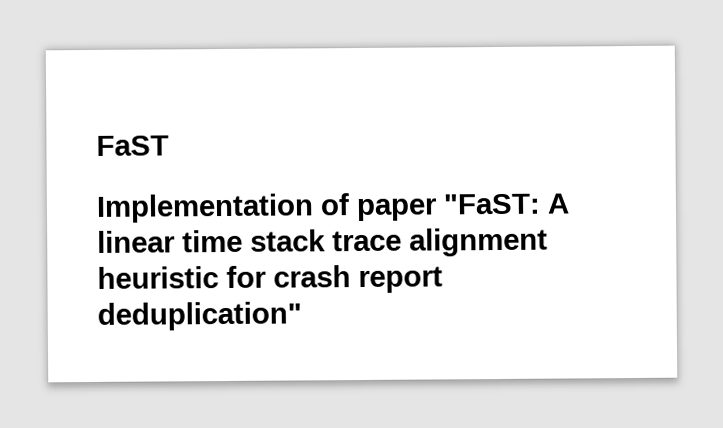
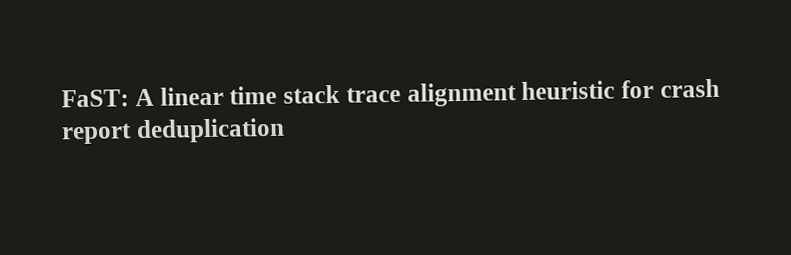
[96,135,169,156] [96,193,541,223] FaST // Implementation of paper "FaST: -> [61,89,129,108] FaST:
[97,301,302,331] deduplication" -> [135,117,285,144] deduplication

